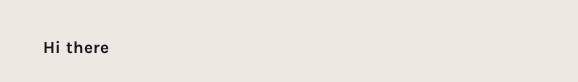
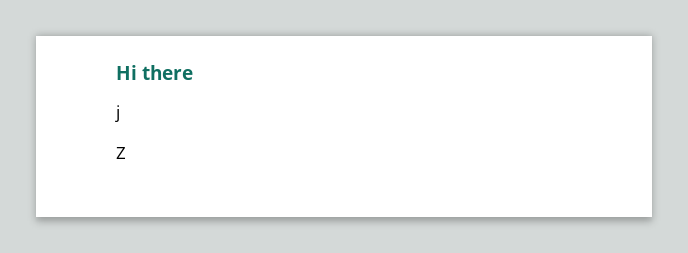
(109, 47) none -> [115,105,120,122] [116,147,126,159] // j // Z

